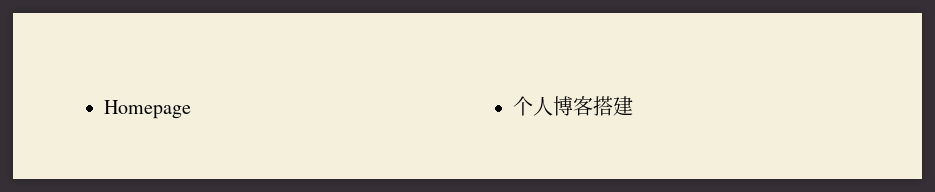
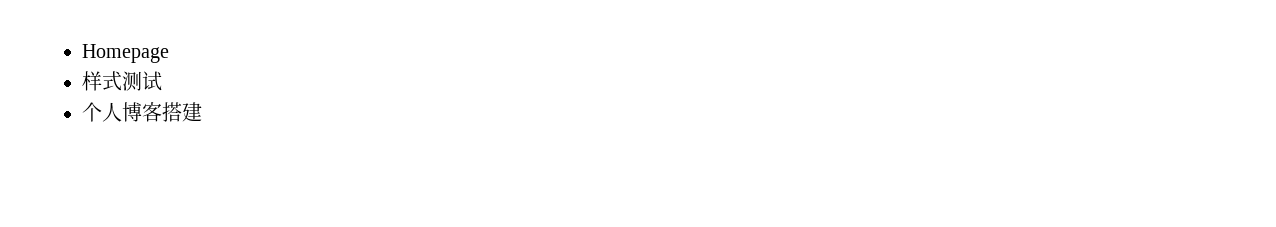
(191, 109) none -> [82,71,162,91] // 样式测试

